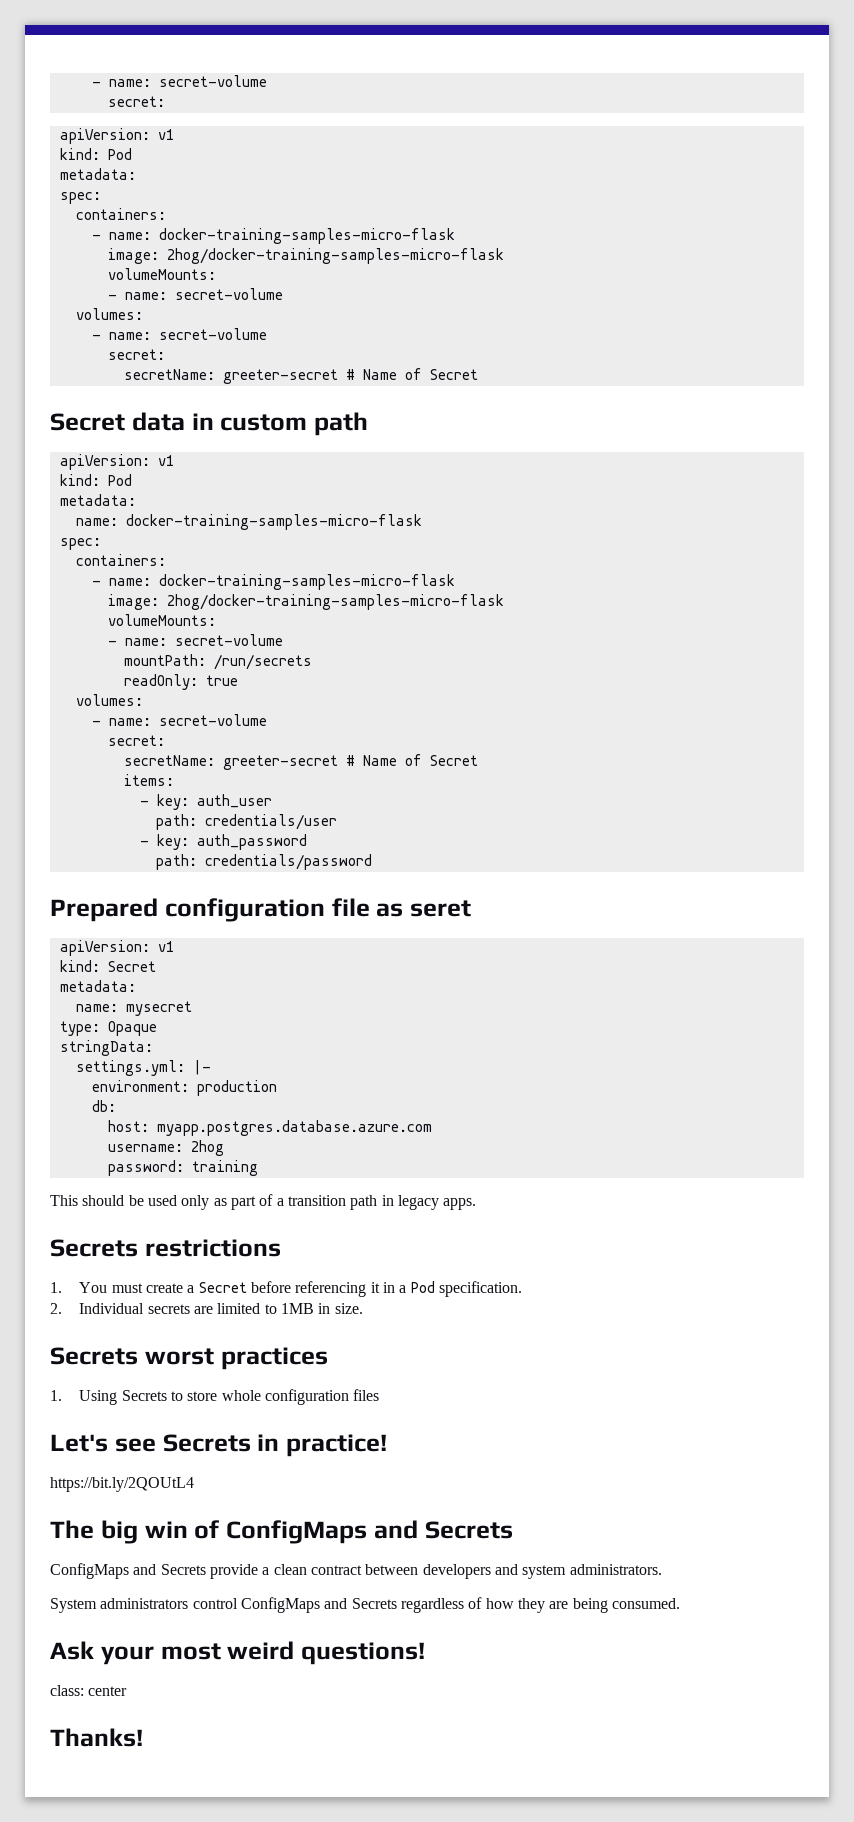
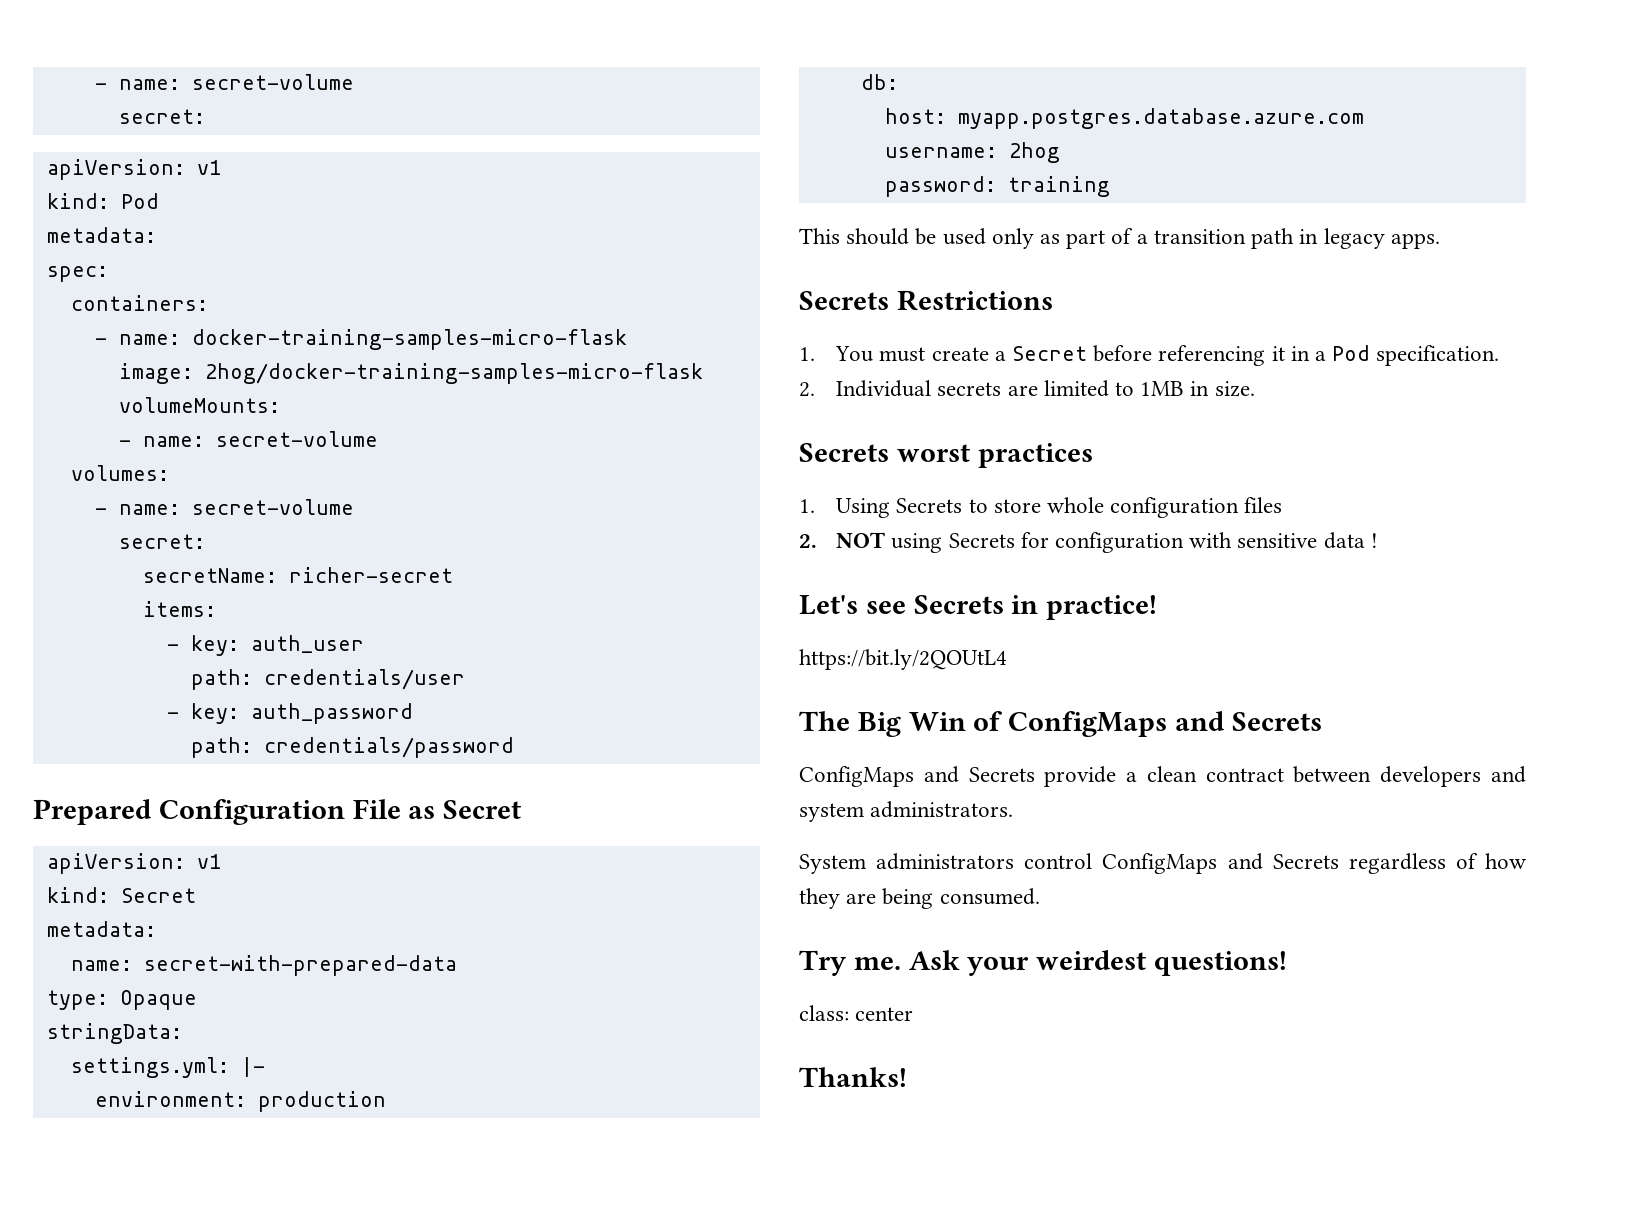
[222,368,478,384] [50,412,368,436] [59,454,174,470] [59,474,132,486] [59,494,136,506] [75,514,422,530] [59,538,101,550] [75,554,166,566] [91,574,455,590] [107,594,504,610] [107,614,216,626] [107,634,283,646] [123,654,312,670] [123,674,238,690] [75,694,143,706] [91,714,267,726] [107,735,165,746] [123,754,478,770] greeter-secret # Name of Secret // Secret data in custom path // apiVersion: v1 // kind: Pod // metadata: // name: docker-training-samples-micro-flask // spec: // containers: // - name: docker-training-samples-micro-flask // image: 2hog/docker-training-samples-micro-flask // volumeMounts: // - name: secret-volume // mountPath: /run/secrets // readOnly: true // volumes: // - name: secret-volume // secret: // secretName: greeter-secret # Name of Secret -> [288,567,453,583] richer-secret
[164,898,471,922] configuration file as seret -> [158,799,522,825] Configuration File as Secret
[125,1001,192,1016] mysecret -> [143,955,457,976] secret-with-prepared-data
[144,1239,281,1257] restrictions -> [896,290,1053,311] Restrictions
(380, 1395) none -> [799,532,1378,553] // 2. NOT using Secrets for configuration with sensitive data !
[100,1520,188,1544] big win -> [857,712,966,737] Big Win
[50,1641,295,1665] Ask your most weird -> [799,950,1147,976] Try me. Ask your weirdest

